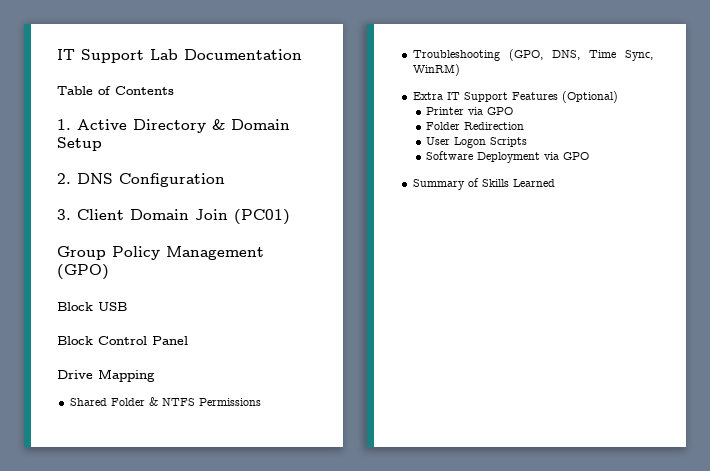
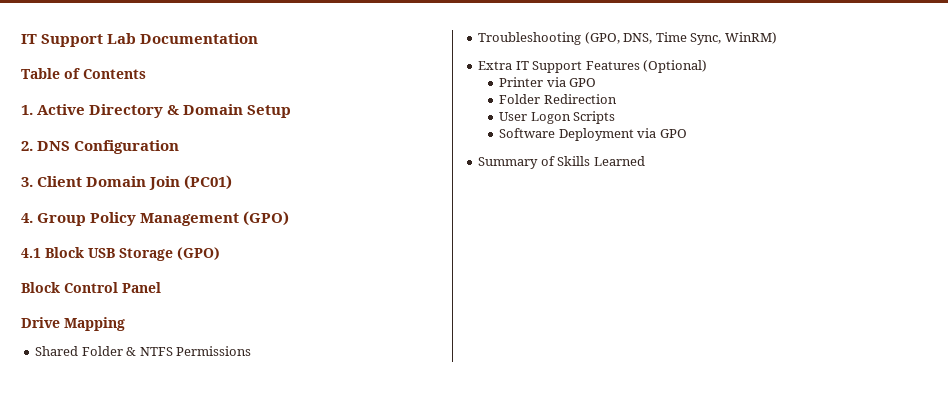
(290, 217) none -> [21,213,33,223] 4.
(109, 272) none -> [21,248,41,258] 4.1
(127, 306) none -> [119,247,220,261] Storage (GPO)

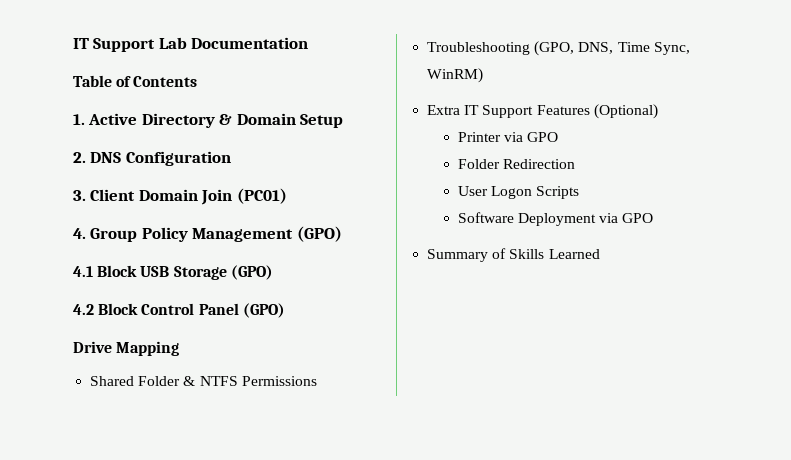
(220, 253) none -> [73,304,94,315] 4.2
(161, 287) none -> [242,303,285,318] (GPO)

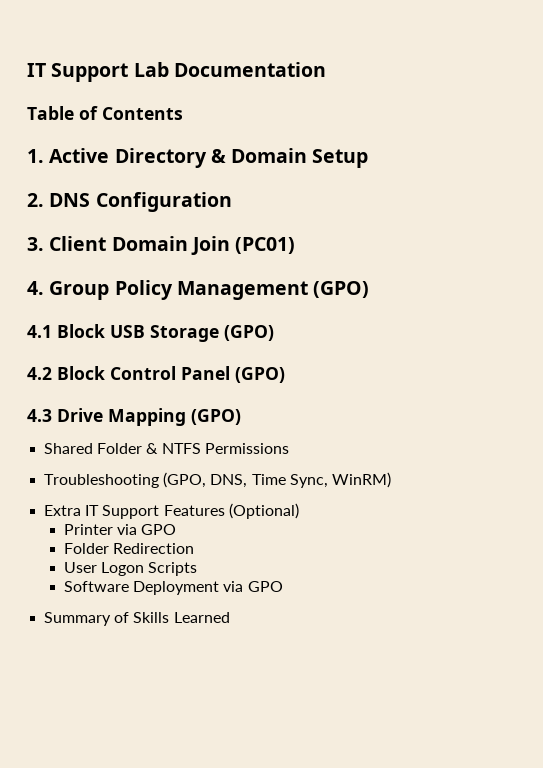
(285, 310) none -> [27,409,52,422] 4.3
(180, 348) none -> [191,409,241,425] (GPO)

